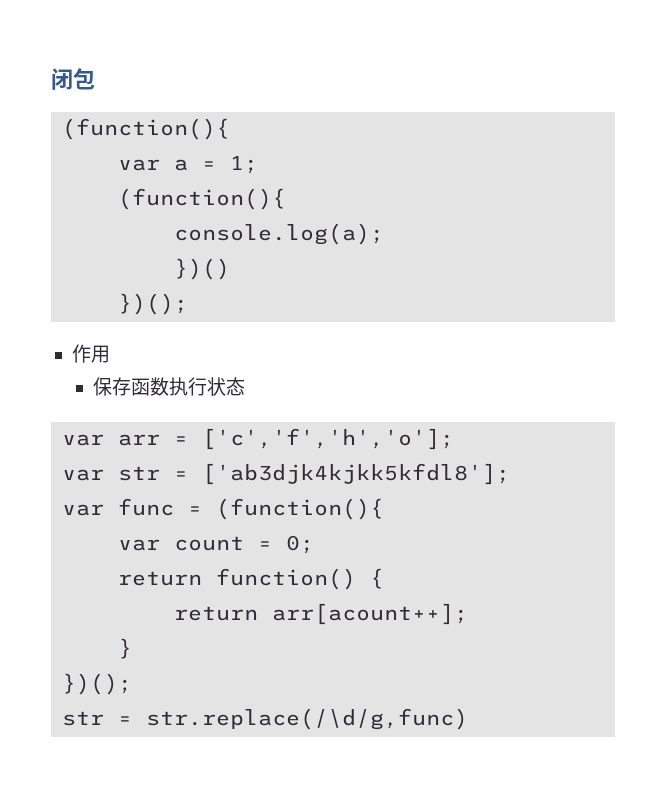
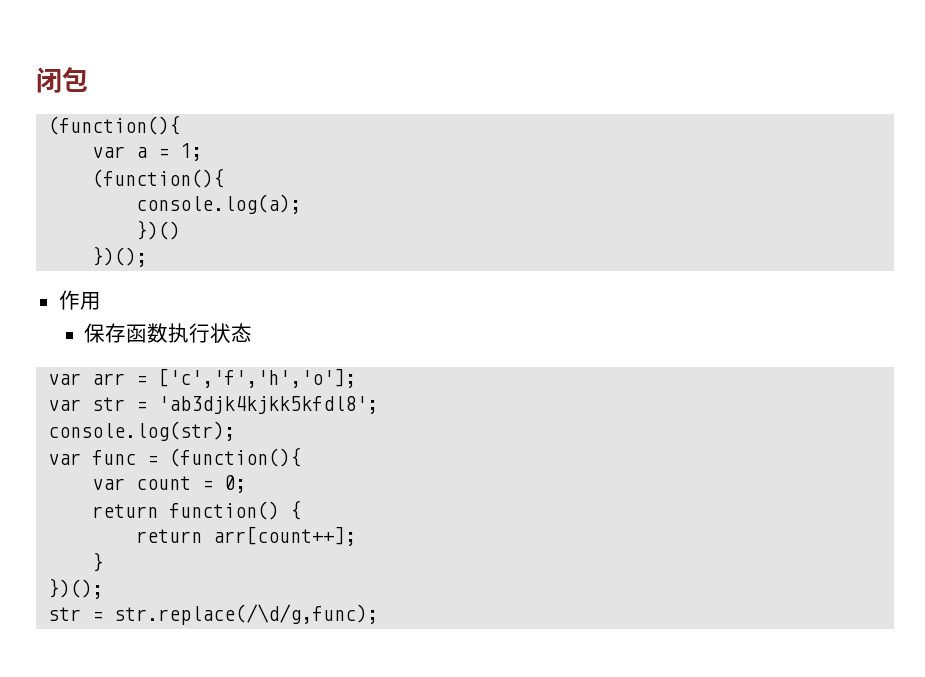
[202,463,511,485] ['ab3djk4kjkk5kfdl8']; -> [158,396,379,414] [48,421,236,441] 'ab3djk4kjkk5kfdl8'; // console.log(str);
[272,603,469,625] arr[acount++]; -> [213,526,357,546] arr[count++];
[146,708,469,730] str.replace(/\d/g,func) -> [114,604,379,625] str.replace(/\d/g,func);

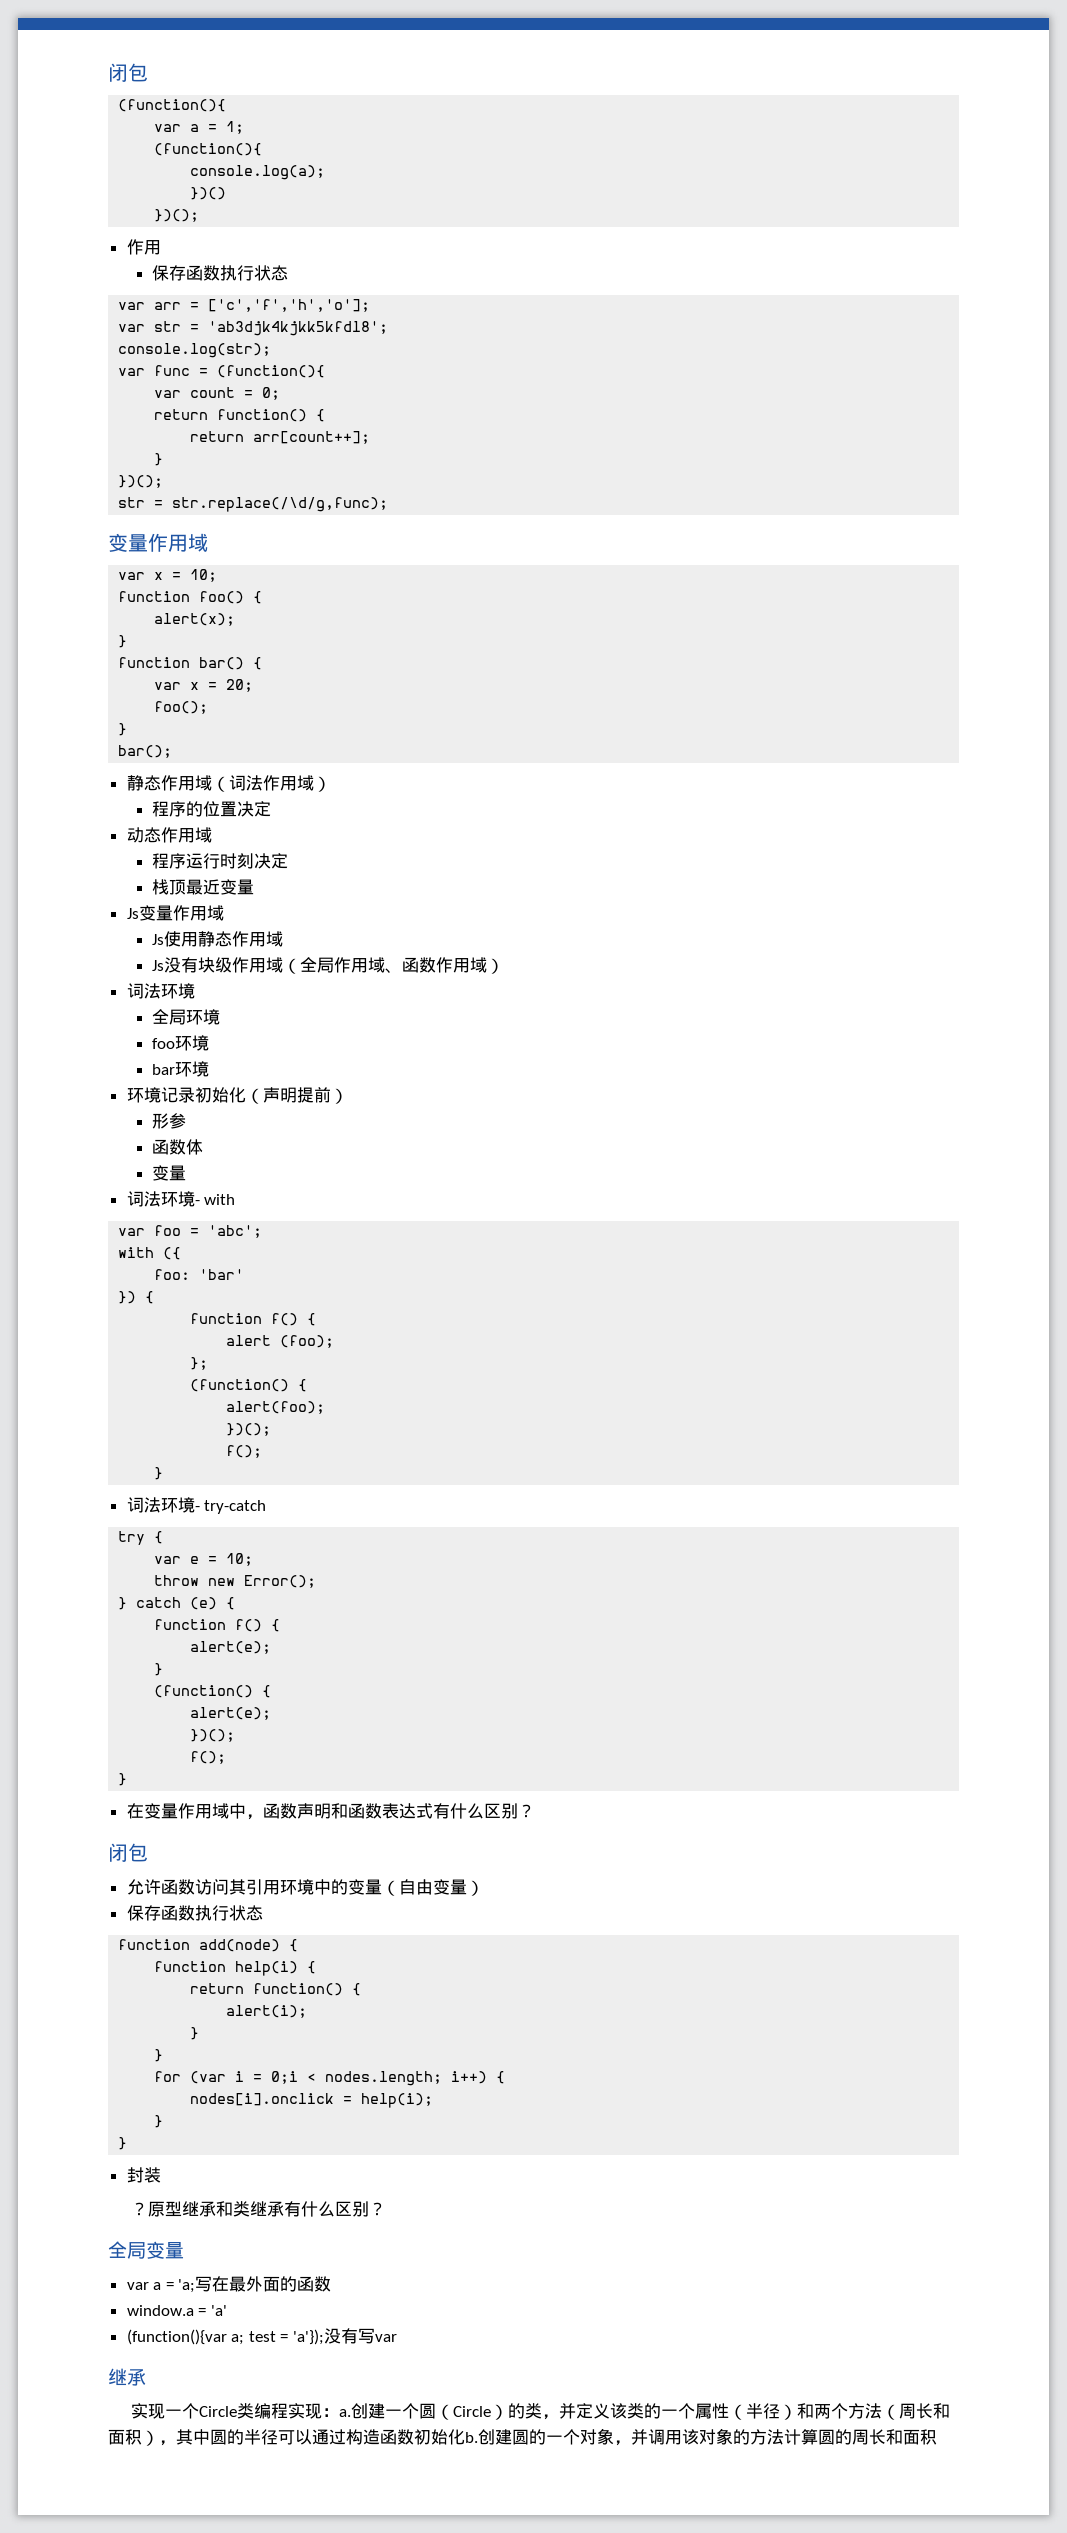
(379, 614) none -> [108,533,208,552] [118,569,218,582] [118,591,263,604] [154,613,236,626] [118,635,128,648] [118,657,263,670] [154,679,254,692] [154,701,209,714] [118,723,128,736] [118,745,173,758] [126,775,331,792] [152,801,272,817] [126,827,212,843] [152,853,289,869] [152,879,255,895] [126,905,224,921] [152,931,284,947] [152,957,505,974] [126,983,195,999] [152,1009,221,1025] [152,1035,210,1051] [152,1061,210,1077] [126,1087,348,1104] [152,1113,187,1129] [152,1139,204,1155] [152,1165,187,1181] [126,1191,236,1207] [118,1225,263,1238] [118,1247,182,1260] [154,1269,245,1280] [118,1291,155,1304] [190,1313,317,1326] [226,1335,335,1348] [190,1357,209,1370] [190,1379,308,1392] [226,1401,326,1414] [226,1423,272,1436] [226,1445,263,1458] [154,1467,164,1480] [126,1497,267,1514] [118,1531,164,1545] [154,1553,254,1566] [154,1575,317,1588] [118,1597,236,1610] [154,1619,281,1632] [190,1641,272,1654] [154,1663,164,1676] [154,1685,272,1698] [190,1707,272,1720] [190,1729,236,1742] [190,1751,227,1764] [118,1773,128,1786] [126,1803,535,1820] [108,1843,148,1862] [126,1879,484,1896] [126,1905,263,1921] [118,1939,299,1952] [154,1961,317,1976] [190,1983,362,1996] [226,2005,308,2018] [190,2027,200,2040] [154,2049,164,2062] [154,2071,506,2086] [190,2093,434,2108] [154,2115,164,2128] [118,2137,128,2150] [126,2167,161,2183] [130,2201,386,2217] [108,2241,184,2259] [126,2276,332,2293] [126,2305,227,2316] [126,2328,398,2345] [108,2368,146,2386] [130,2403,950,2420] [108,2428,937,2446] // 变量作用域 // var x = 10; // function foo() { // alert(x); // } // function bar() { // var x = 20; // foo(); // } // bar(); // 静态作用域（词法作用域） // 程序的位置决定 // 动态作用域 // 程序运行时刻决定 // 栈顶最近变量 // Js变量作用域 // Js使用静态作用域 // Js没有块级作用域（全局作用域、函数作用域） // 词法环境 // 全局环境 // foo环境 // bar环境 // 环境记录初始化（声明提前） // 形参 // 函数体 // 变量 // 词法环境- with // var foo = 'abc'; // with ({ // foo: 'bar' // }) { // function f() { // alert (foo); // }; // (function() { // alert(foo); // })(); // f(); // } // 词法环境- try-catch // try { // var e = 10; // throw new Error(); // } catch (e) { // function f() { // alert(e); // } // (function() { // alert(e); // })(); // f(); // } // 在变量作用域中，函数声明和函数表达式有什么区别？ // 闭包 // 允许函数访问其引用环境中的变量（自由变量） // 保存函数执行状态 // function add(node) { // function help(i) { // return function() { // alert(i); // } // } // for (var i = 0;i < nodes.length; i++) { // nodes[i].onclick = help(i); // } // } // 封装 // ？原型继承和类继承有什么区别？ // 全局变量 // var a = 'a;写在最外面的函数 // window.a = 'a' // (function(){var a; test = 'a'});没有写var // 继承 // 实现一个Circle类编程实现：a.创建一个圆（Circle）的类，并定义该类的一个属性（半径）和两个方法（周长和面积），其中圆的半径可以通过构造函数初始化b.创建圆的一个对象，并调用该对象的方法计算圆的周长和面积

